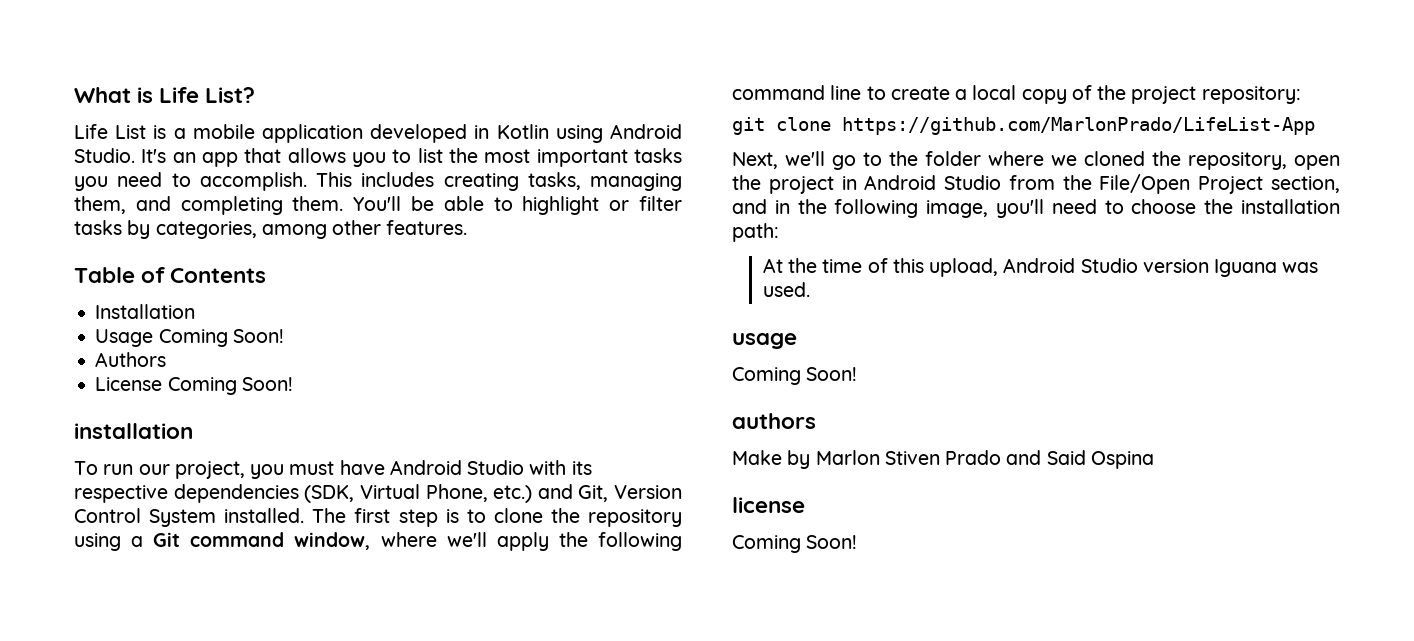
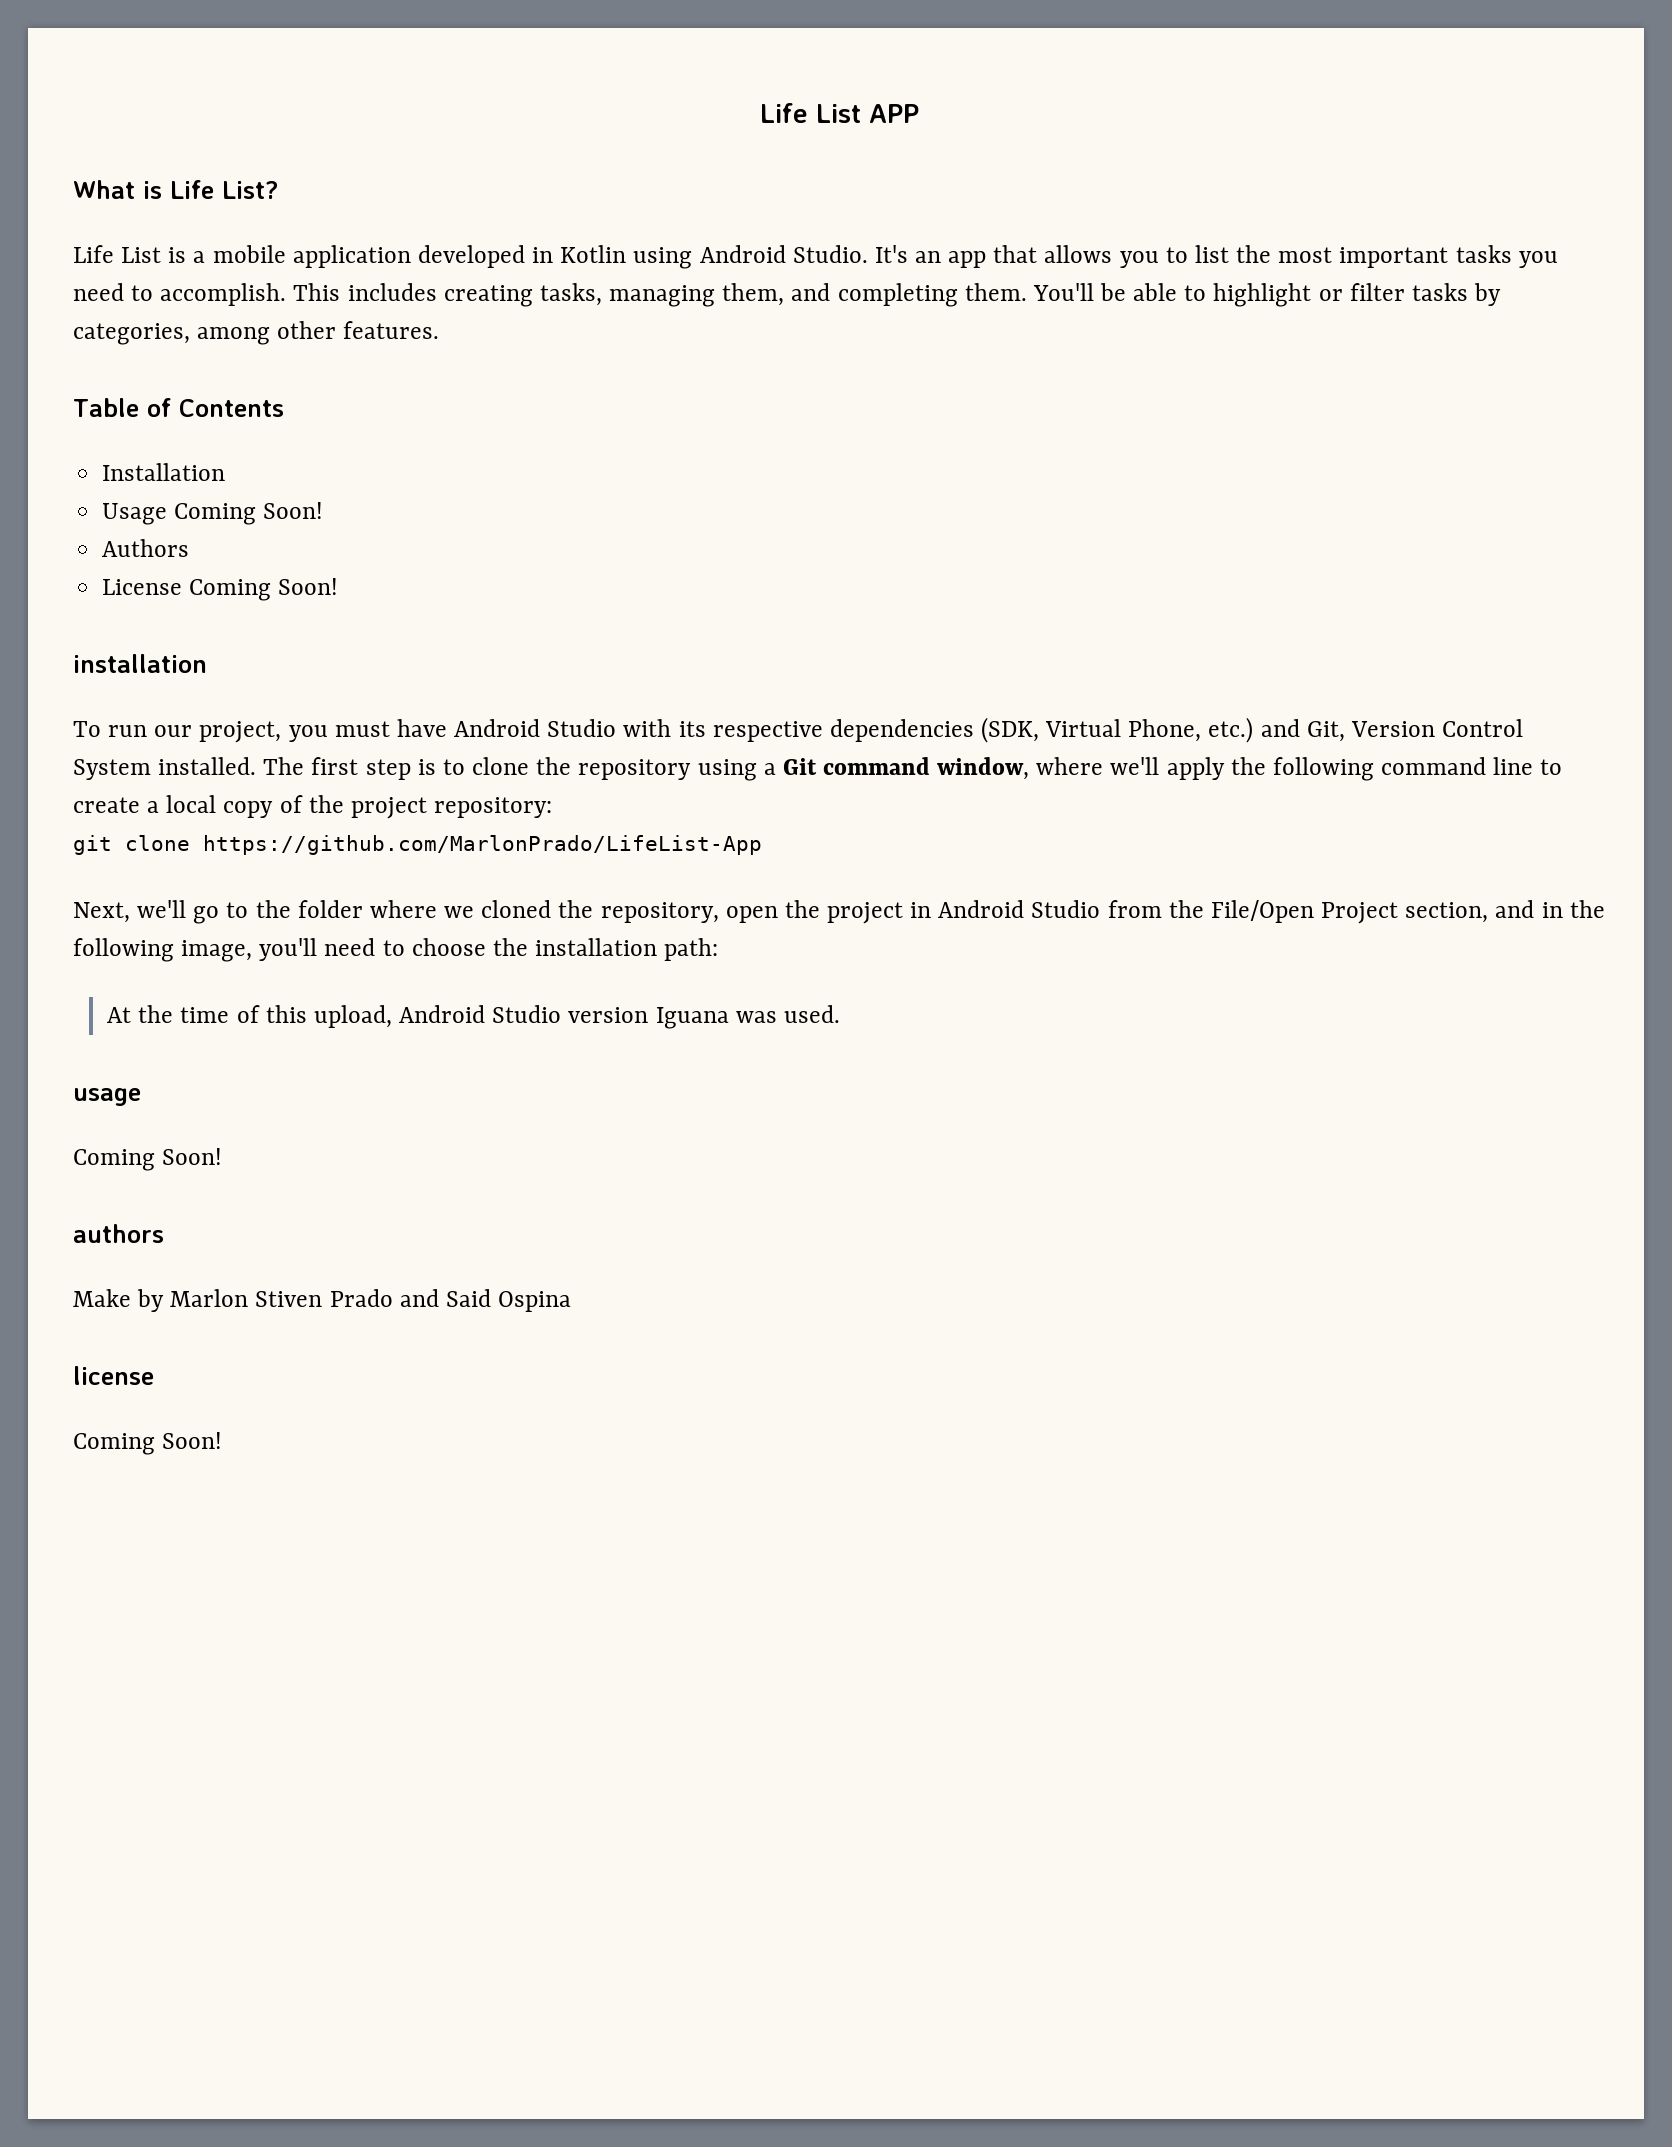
(74, 95) none -> [760,103,919,123] Life List APP //

